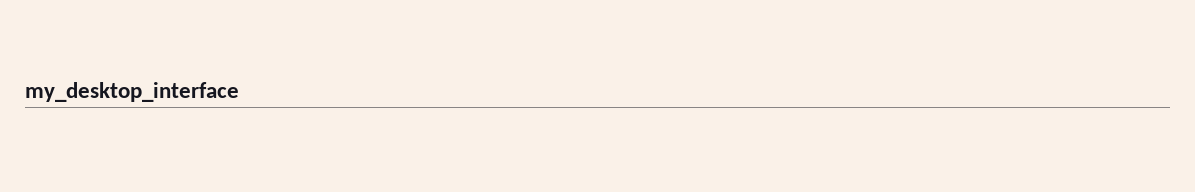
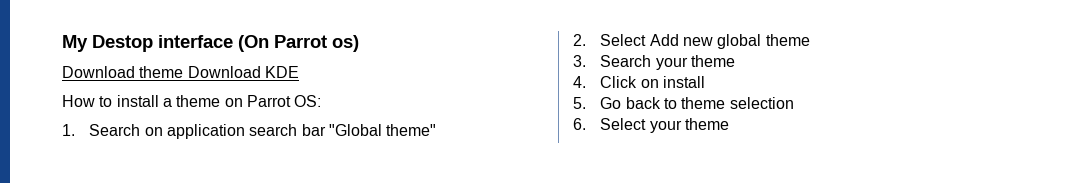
[25,82,239,102] my_desktop_interface -> [62,35,359,52] [62,66,299,78] [62,95,322,107] [62,124,437,139] [573,34,810,49] [573,55,735,70] [573,76,705,88] [573,97,794,109] [573,118,729,133] My Destop interface (On Parrot os) // Download theme Download KDE // How to install a theme on Parrot OS: // 1. Search on application search bar "Global theme" // 2. Select Add new global theme // 3. Search your theme // 4. Click on install // 5. Go back to theme selection // 6. Select your theme

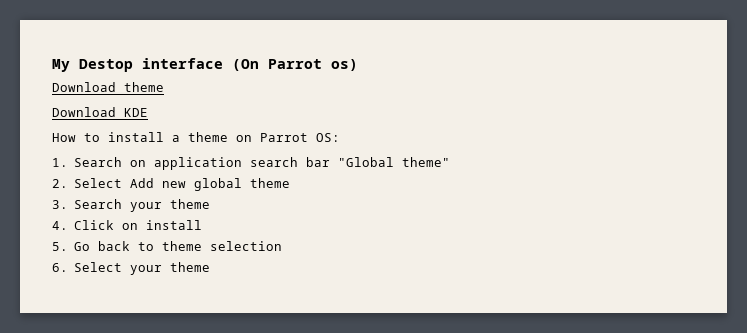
(184, 72) none -> (164, 87) //

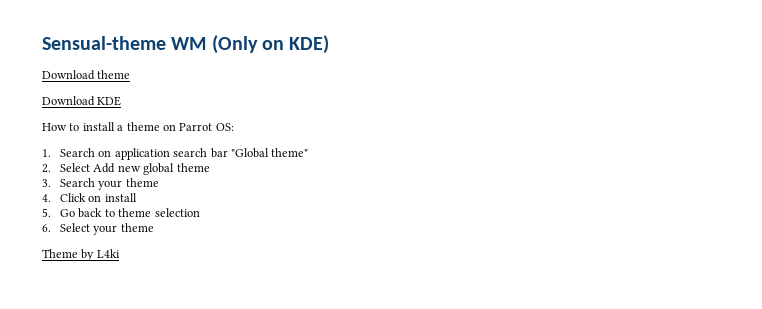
[52,58,358,72] My Destop interface (On Parrot os) -> [42,35,330,54] Sensual-theme WM (Only on KDE)
(211, 267) none -> [42,249,120,261] // Theme by L4ki

